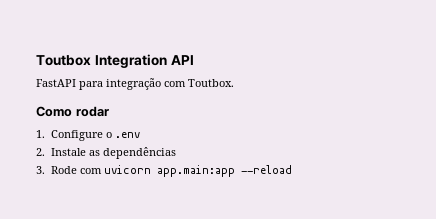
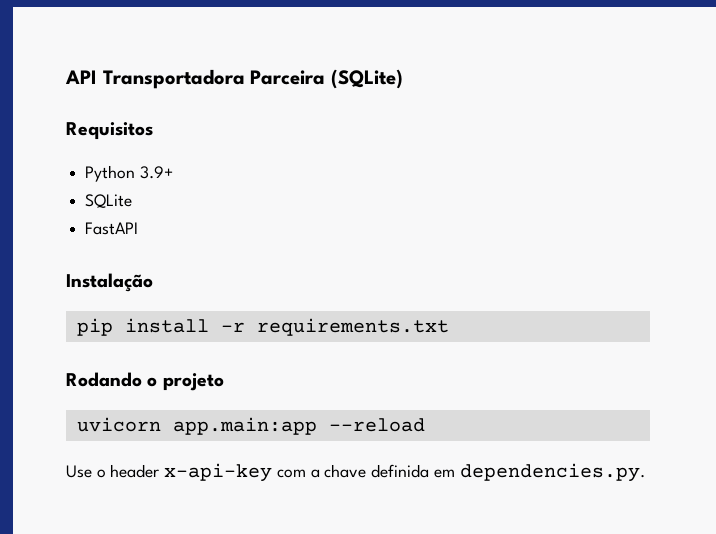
[36,54,167,68] Toutbox Integration -> (65, 77) none
[36,78,234,90] [36,106,109,117] [36,130,140,141] [36,147,176,159] [36,165,292,177] // FastAPI para integração com Toutbox. // Como rodar // 1. Configure o .env // 2. Instale as dependências // 3. Rode com uvicorn app.main:app --reload -> [102,69,403,89] [66,122,153,140] [85,165,173,182] [85,194,133,208] [85,222,139,235] [66,273,153,292] [76,318,449,336] [66,372,224,391] [76,417,425,435] [66,463,645,482] Transportadora Parceira (SQLite) // Requisitos // Python 3.9+ // SQLite // FastAPI // Instalação // pip install -r requirements.txt // Rodando o projeto // uvicorn app.main:app --reload // Use o header x-api-key com a chave definida em dependencies.py.

